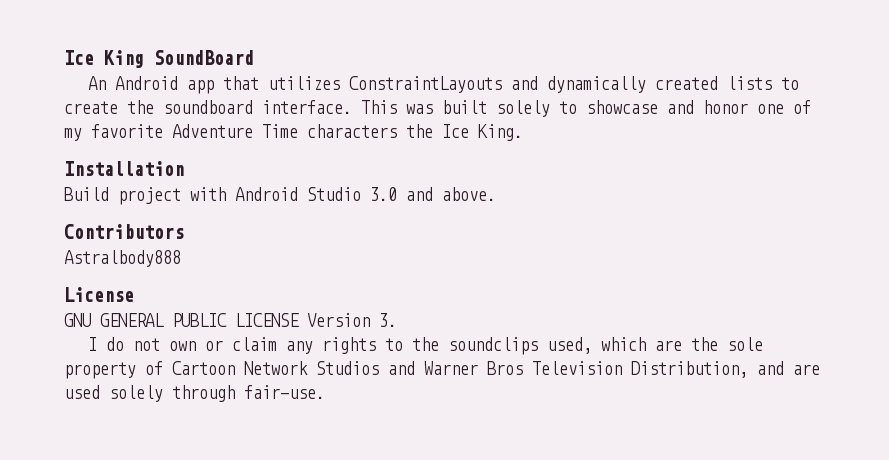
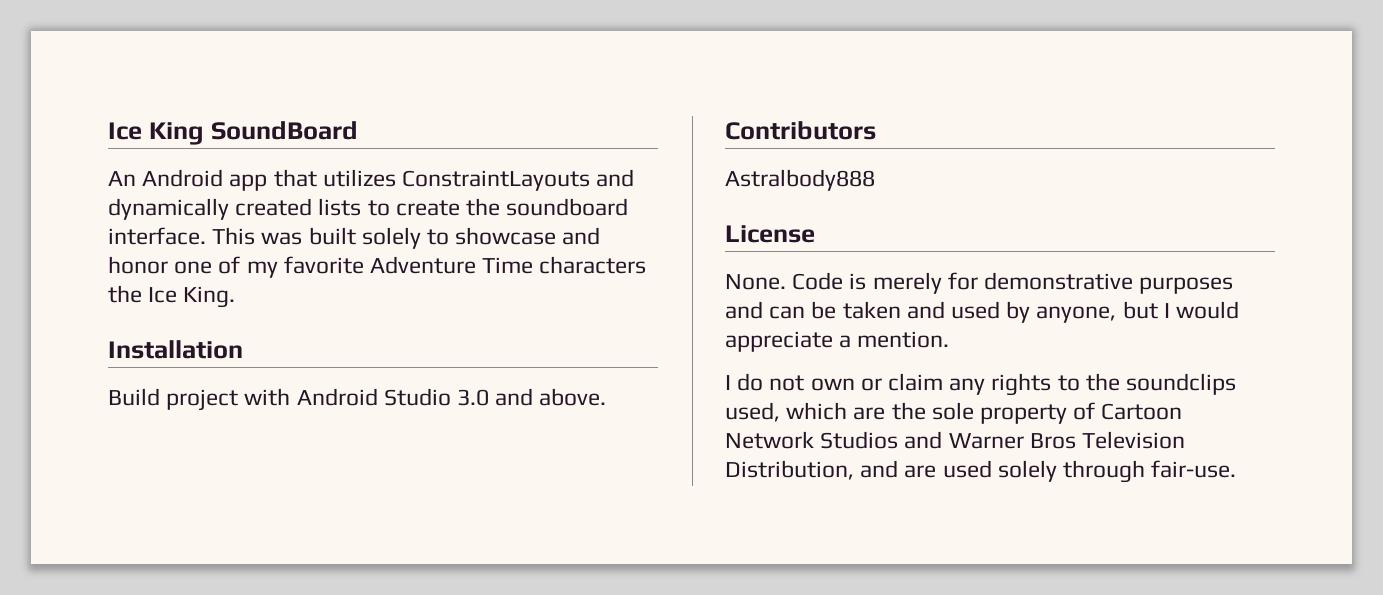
[64,313,397,327] GNU GENERAL PUBLIC LICENSE Version 3. -> [725,272,1234,294] [725,301,1240,323] [725,331,950,352] None. Code is merely for demonstrative purposes and can be taken and used by anyone, but I would appreciate a mention.

